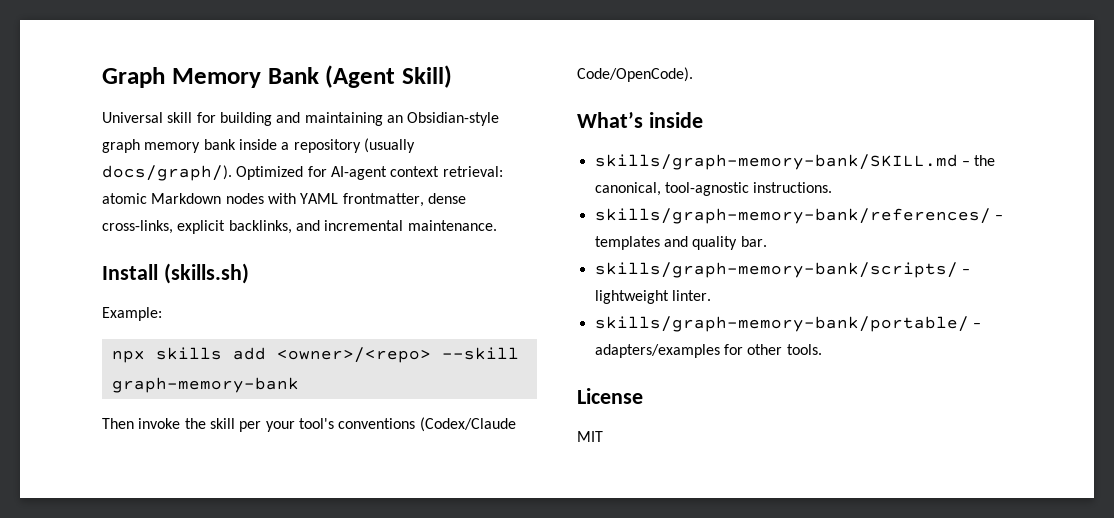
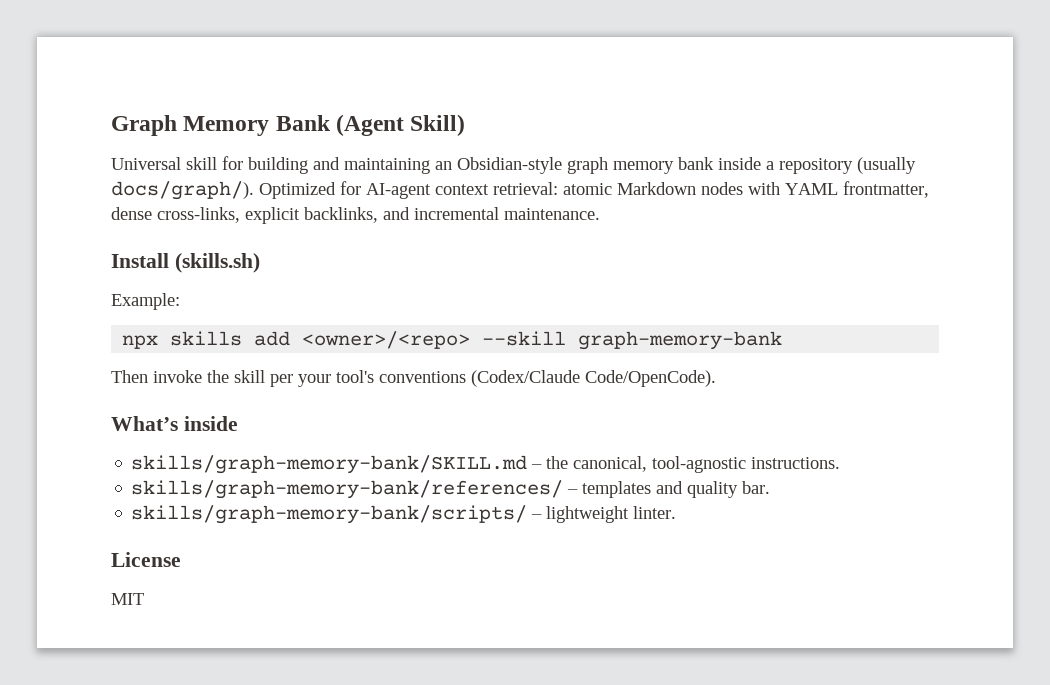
[594,316,981,332] [594,344,822,358] // skills/graph-memory-bank/portable/ – adapters/examples for other tools. -> (677, 512) none

